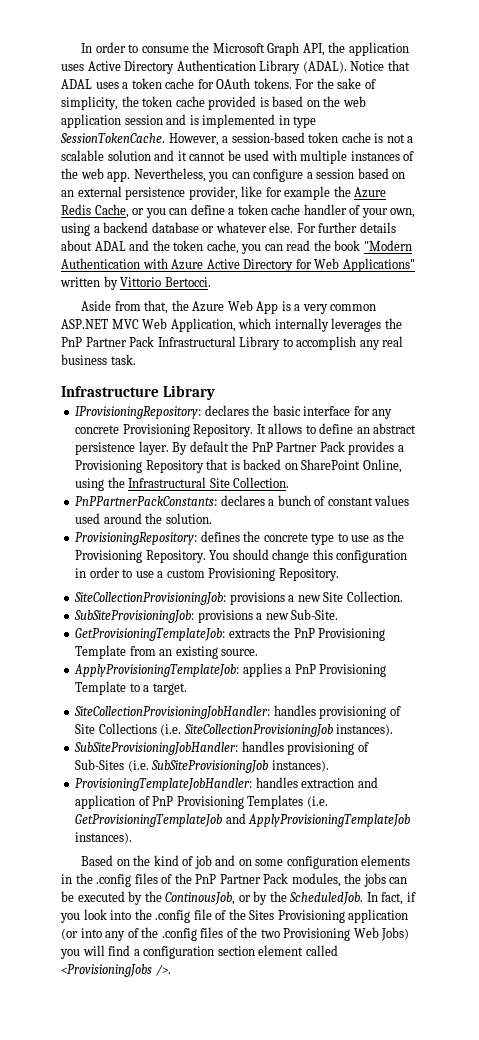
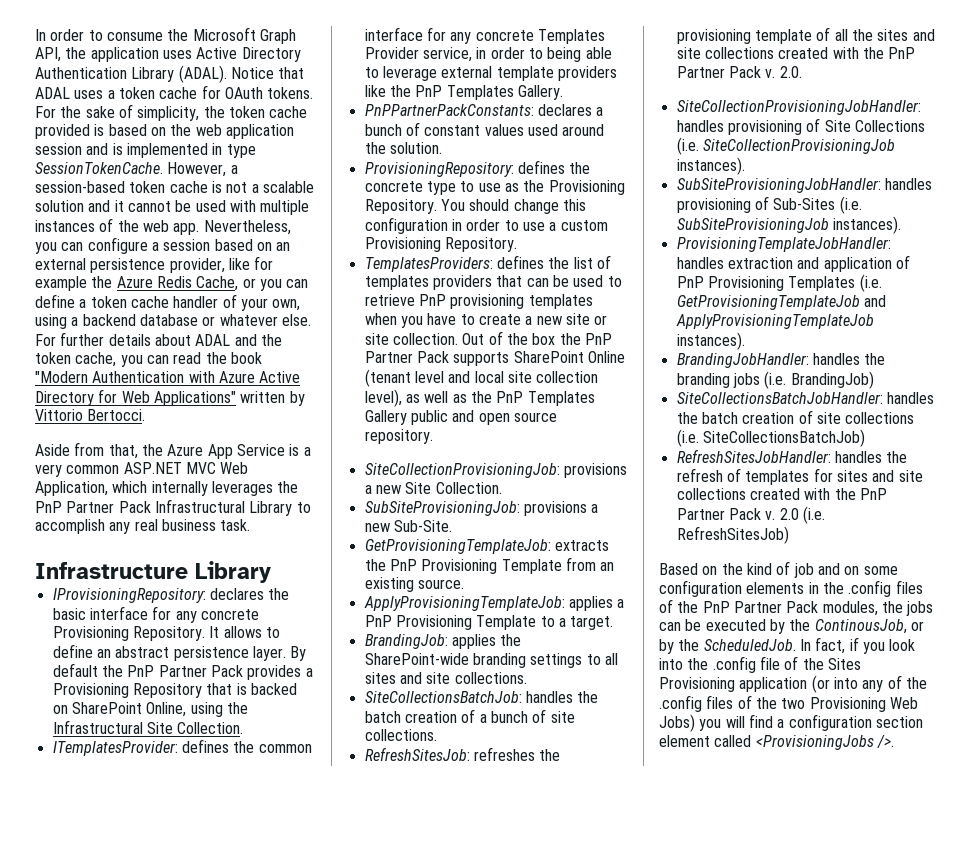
[227,300,279,314] Web App -> [207,444,285,459] App Service
(290, 482) none -> [52,739,312,756] [364,27,605,44] [364,47,612,62] [364,66,617,81] [364,85,563,100] // ITemplatesProvider: defines the common interface for any concrete Templates Provider service, in order to being able to leverage external template providers like the PnP Templates Gallery.
(339, 574) none -> [364,255,611,272] [364,275,622,290] [364,294,593,309] [364,313,608,328] [364,331,612,345] [364,351,625,366] [364,369,599,387] [364,389,595,407] [364,410,557,425] [364,429,433,444] // TemplatesProviders: defines the list of templates providers that can be used to retrieve PnP provisioning templates when you have to create a new site or site collection. Out of the box the PnP Partner Pack supports SharePoint Online (tenant level and local site collection level), as well as the PnP Templates Gallery public and open source repository.
(187, 689) none -> [364,634,522,649] [364,653,618,668] [364,672,527,684] [364,691,599,703] [364,709,575,723] [364,729,437,741] [364,747,561,761] [676,27,935,44] [676,47,916,59] [676,66,802,78] // BrandingJob: applies the SharePoint-wide branding settings to all sites and site collections. // SiteCollectionsBatchJob: handles the batch creation of a bunch of site collections. // RefreshSitesJob: refreshes the provisioning template of all the sites and site collections created with the PnP Partner Pack v. 2.0.
(133, 838) none -> [676,353,886,368] [676,371,874,389] [676,392,934,404] [676,410,915,424] [676,429,865,447] [676,449,908,463] [676,468,923,485] [676,488,887,500] [676,506,825,524] [676,526,789,544] // BrandingJobHandler: handles the branding jobs (i.e. BrandingJob) // SiteCollectionsBatchJobHandler: handles the batch creation of site collections (i.e. SiteCollectionsBatchJob) // RefreshSitesJobHandler: handles the refresh of templates for sites and site collections created with the PnP Partner Pack v. 2.0 (i.e. RefreshSitesJob)

